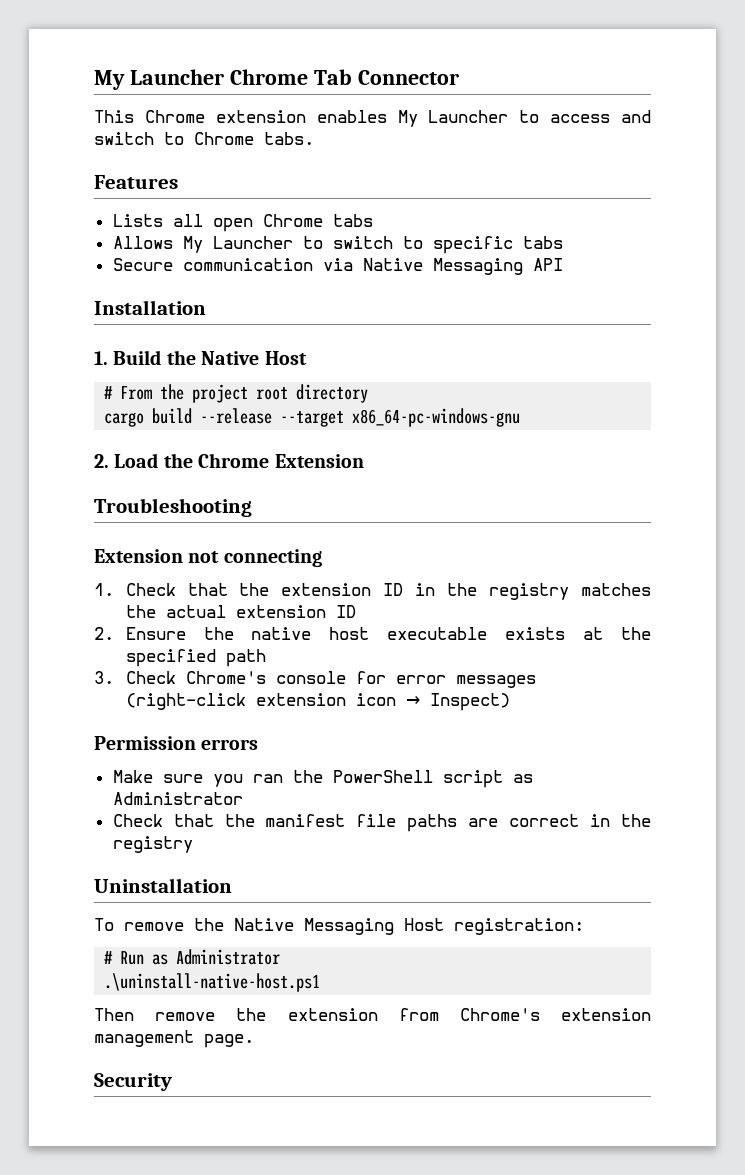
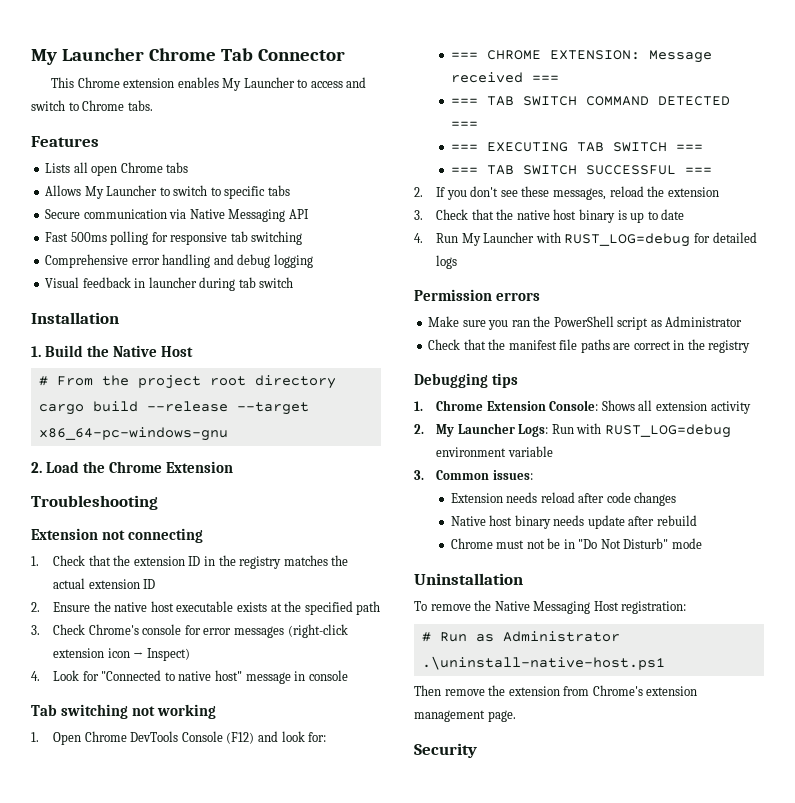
(563, 264) none -> [45,231,303,245] [45,254,313,268] [45,277,294,291] // Fast 500ms polling for responsive tab switching // Comprehensive error handling and debug logging // Visual feedback in launcher during tab switch
(510, 702) none -> [31,670,348,684] [31,704,216,719] [31,731,327,745] [450,50,712,63] [450,72,559,83] [450,96,730,106] [450,121,478,128] [450,142,703,152] [450,165,712,175] [414,186,719,200] [414,209,685,223] [414,232,757,247] [436,255,458,269] // 4. Look for "Connected to native host" message in console // Tab switching not working // 1. Open Chrome DevTools Console (F12) and look for: // === CHROME EXTENSION: Message received === // === TAB SWITCH COMMAND DETECTED === // === EXECUTING TAB SWITCH === // === TAB SWITCH SUCCESSFUL === // 2. If you don't see these messages, reload the extension // 3. Check that the native host binary is up to date // 4. Run My Launcher with RUST_LOG=debug for detailed logs
(193, 844) none -> [414,373,518,388] [414,400,751,414] [414,423,732,438] [436,446,553,457] [414,470,533,480] [450,492,677,506] [450,515,697,529] [450,538,702,549] // Debugging tips // 1. Chrome Extension Console: Shows all extension activity // 2. My Launcher Logs: Run with RUST_LOG=debug environment variable // 3. Common issues: // Extension needs reload after code changes // Native host binary needs update after rebuild // Chrome must not be in "Do Not Disturb" mode

